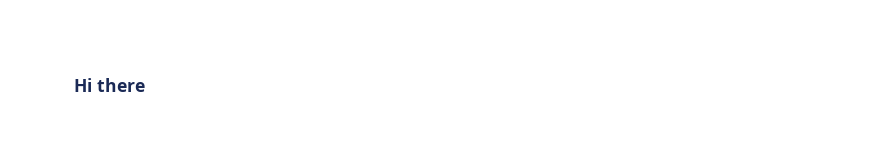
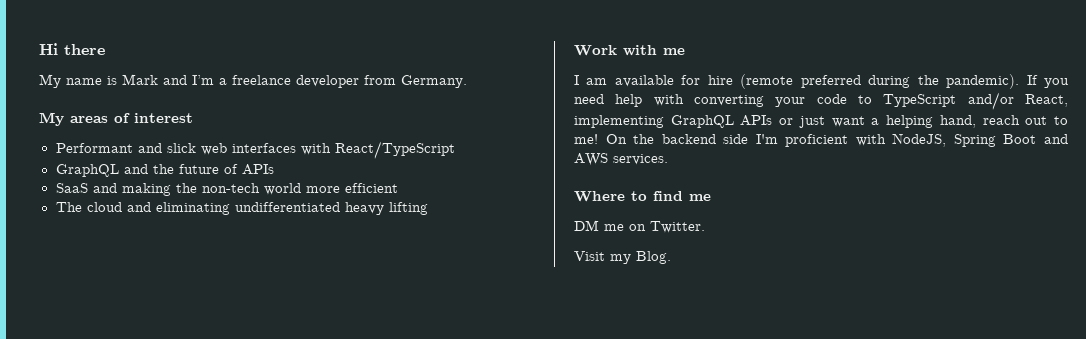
(145, 85) none -> [39,74,467,88] [39,112,193,126] [55,141,455,159] [55,164,274,177] [55,183,398,196] [55,202,428,215] [574,45,685,56] [574,74,1069,89] [574,92,1068,110] [574,115,1068,128] [574,133,1068,147] [574,153,668,166] [574,191,711,202] [574,220,705,233] [574,251,671,264] // My name is Mark and I’m a freelance developer from Germany. // My areas of interest // Performant and slick web interfaces with React/TypeScript // GraphQL and the future of APIs // SaaS and making the non-tech world more efficient // The cloud and eliminating undifferentiated heavy lifting // Work with me // I am available for hire (remote preferred during the pandemic). If you need help with converting your code to TypeScript and/or React, implementing GraphQL APIs or just want a helping hand, reach out to me! On the backend side I'm proficient with NodeJS, Spring Boot and AWS services. // Where to find me // DM me on Twitter. // Visit my Blog.

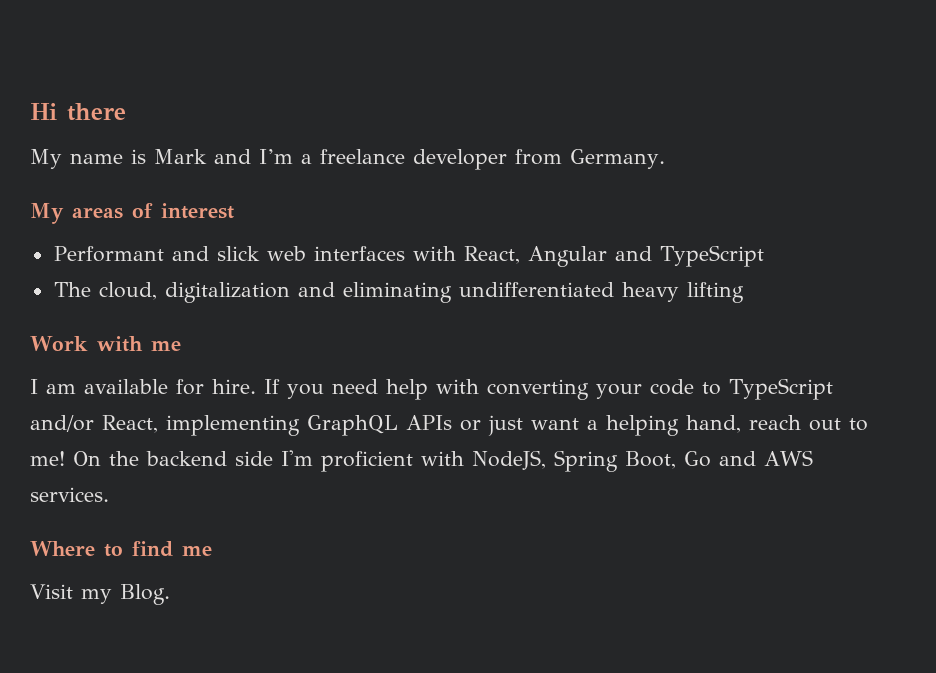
[334,141,455,159] [55,164,274,177] [55,183,398,196] React/TypeScript // GraphQL and the future of APIs // SaaS and making the non-tech world more efficient -> [463,245,764,267] React, Angular and TypeScript
[86,202,122,212] cloud -> [98,282,290,303] cloud, digitalization
[707,74,1020,89] hire (remote preferred during the pandemic). -> [212,379,256,394] hire.
[1003,134,1037,144] Boot -> [625,451,711,469] Boot, Go
[574,220,705,233] // DM me on Twitter. -> (212, 551) none

